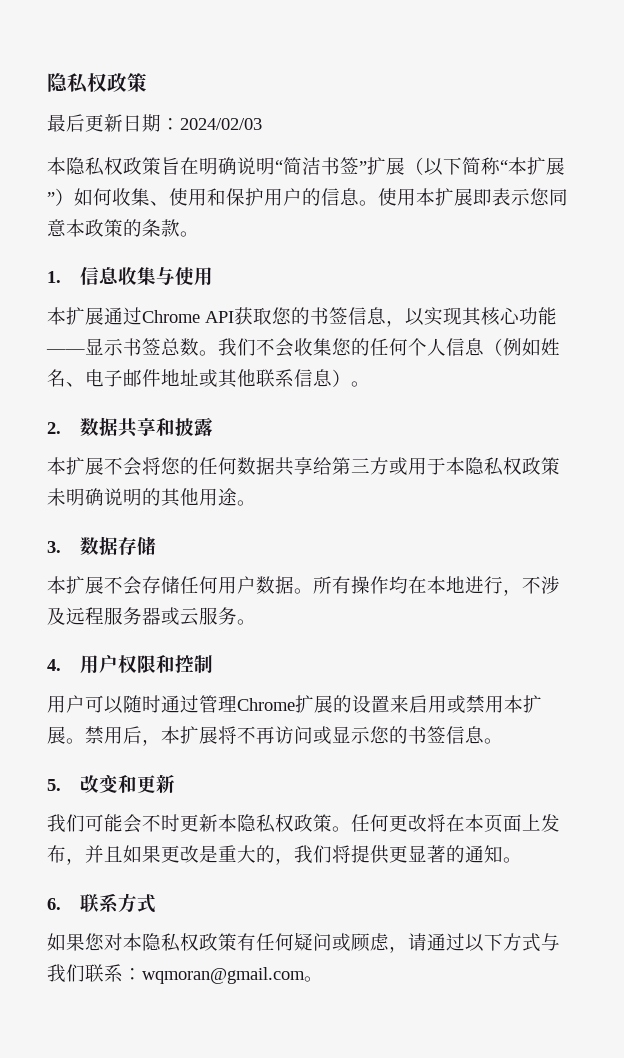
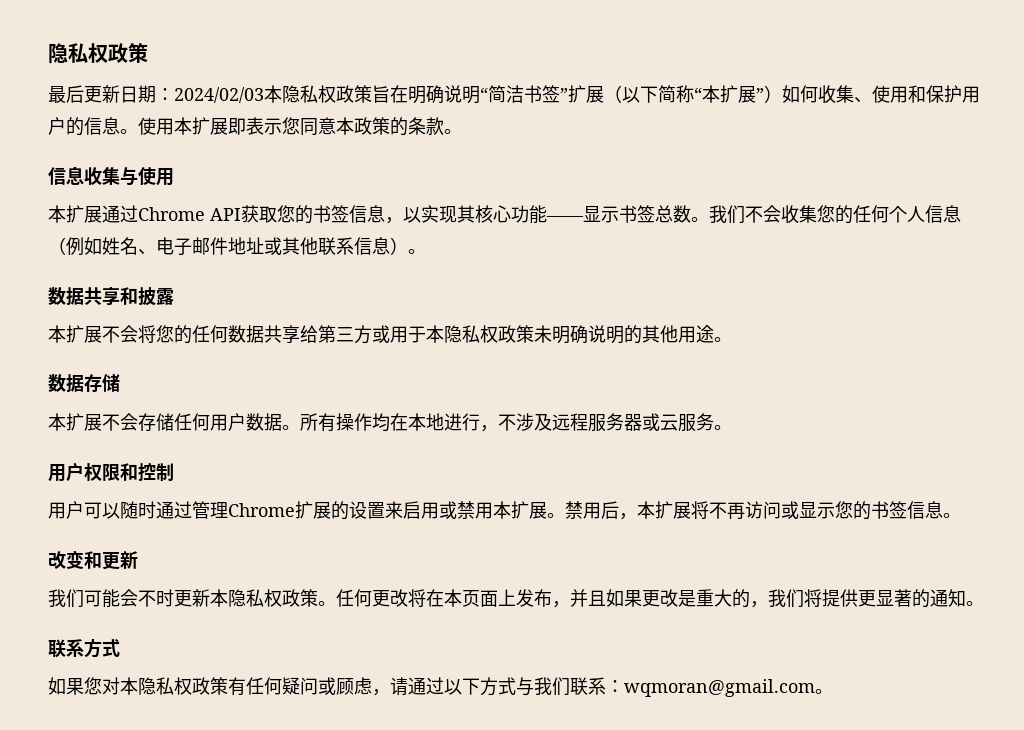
(262, 124) // -> (264, 95) none
[47,271,61,283] 1. -> (462, 131) none
[47,422,61,434] 2. -> (426, 251) none
[47,541,61,553] 3. -> (732, 339) none
[47,659,61,671] 4. -> (732, 427) none
[47,779,61,791] 5. -> (961, 515) none
[47,898,61,910] 6. -> (984, 603) none

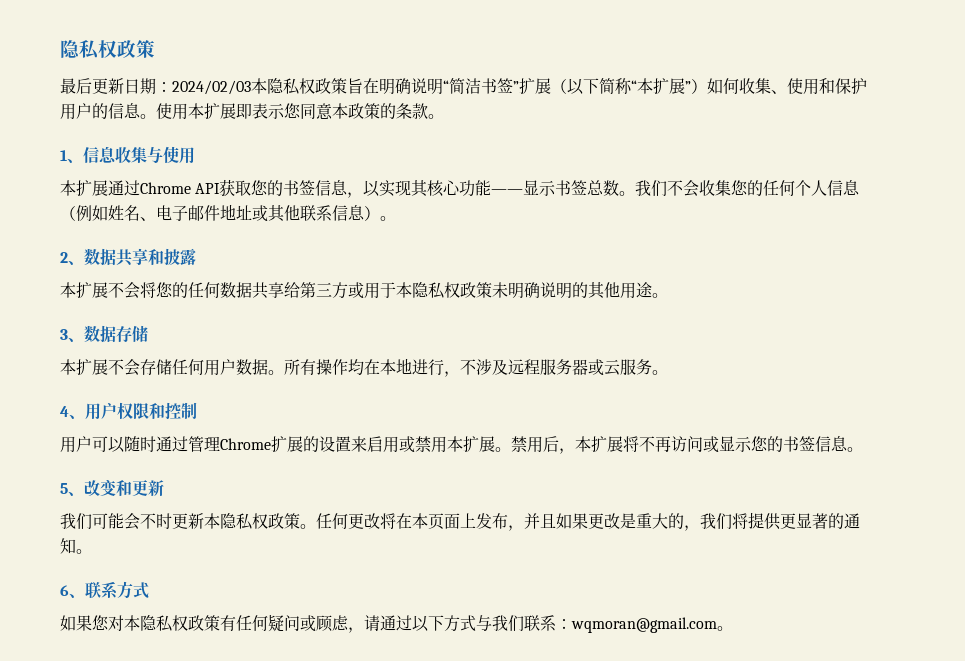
(462, 131) none -> [60,150,83,163] 1、
(426, 251) none -> [60,252,84,265] 2、
(732, 339) none -> [60,329,84,342] 3、
(732, 427) none -> [60,406,85,419] 4、
(961, 515) none -> [60,483,84,496] 5、
(984, 603) none -> [60,585,85,598] 6、

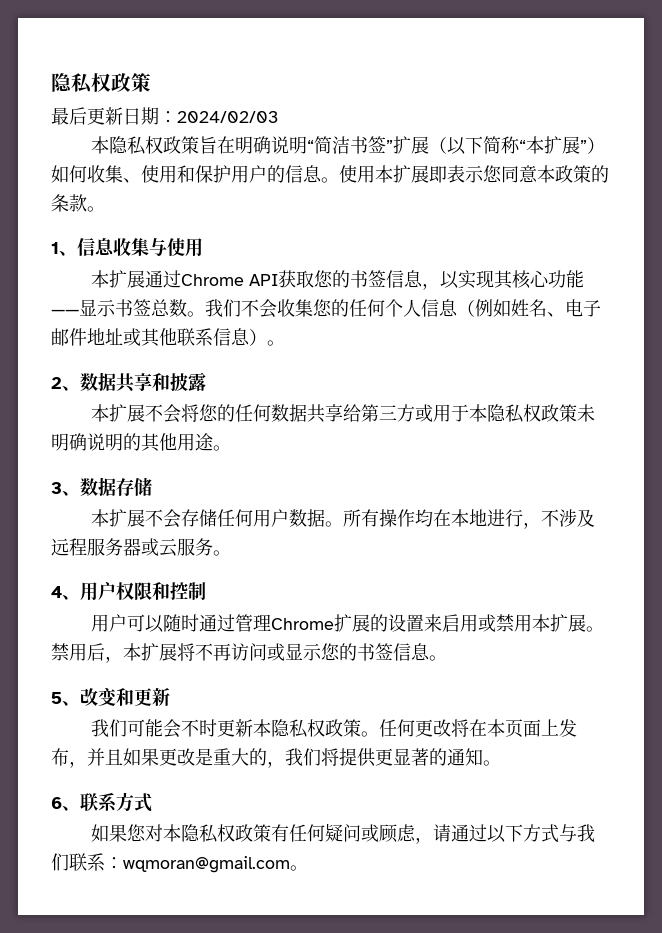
(251, 87) none -> (278, 117) //

